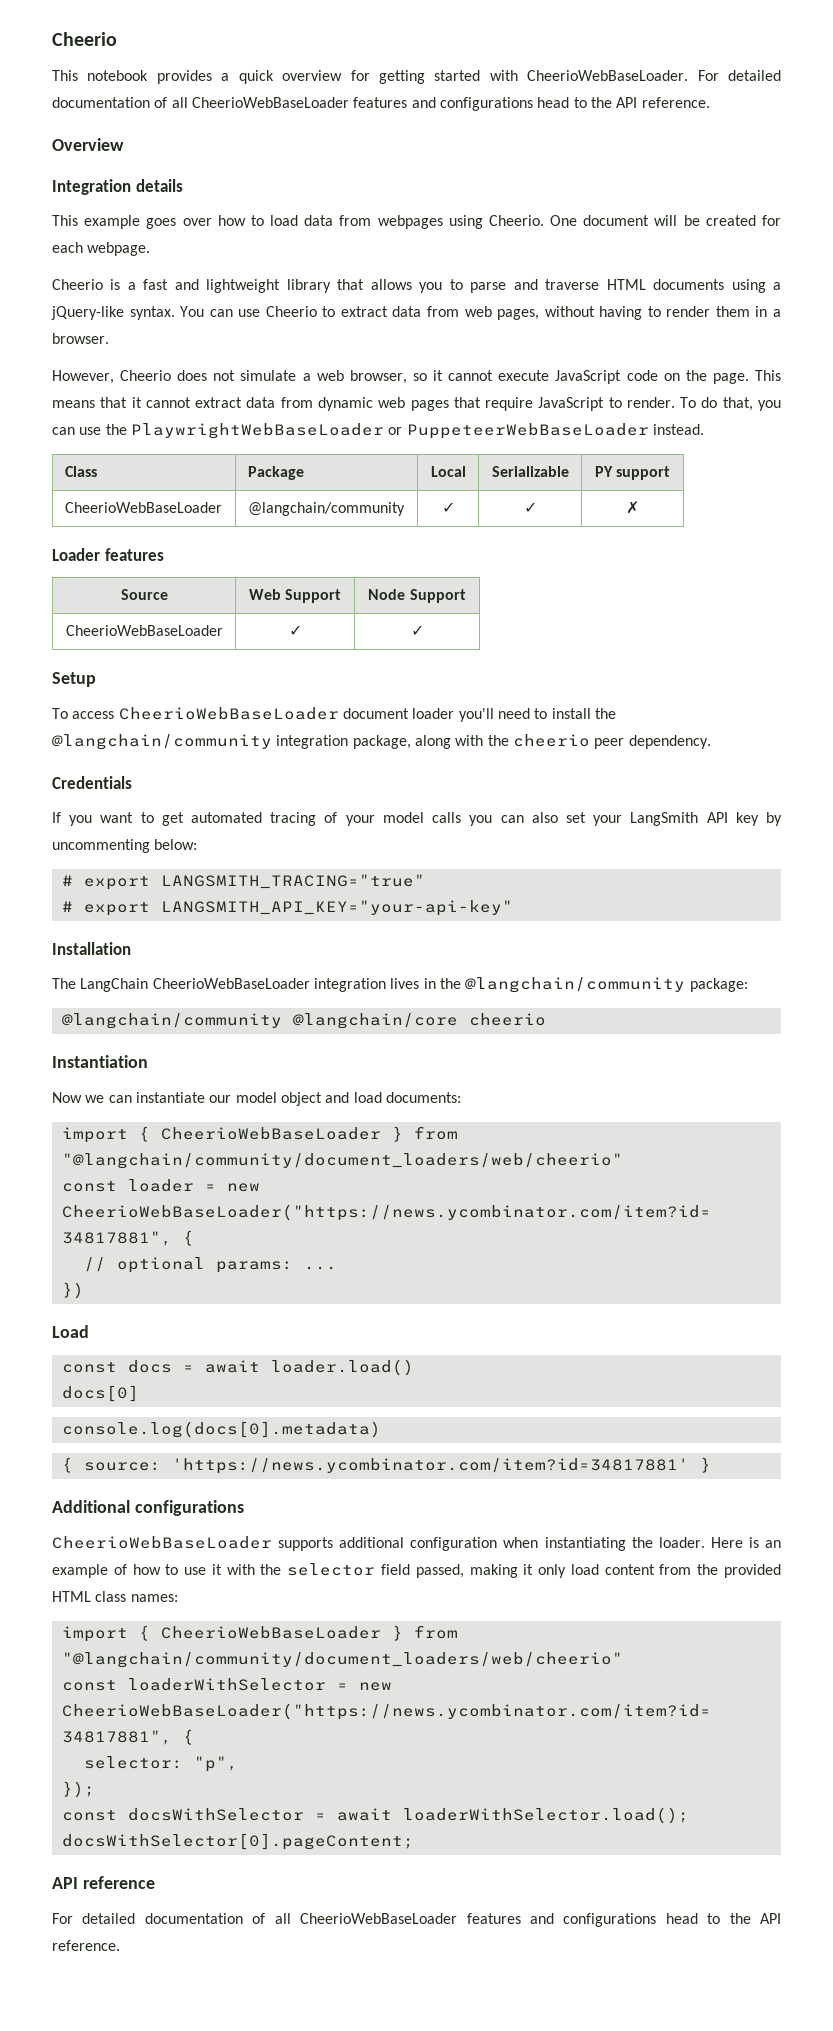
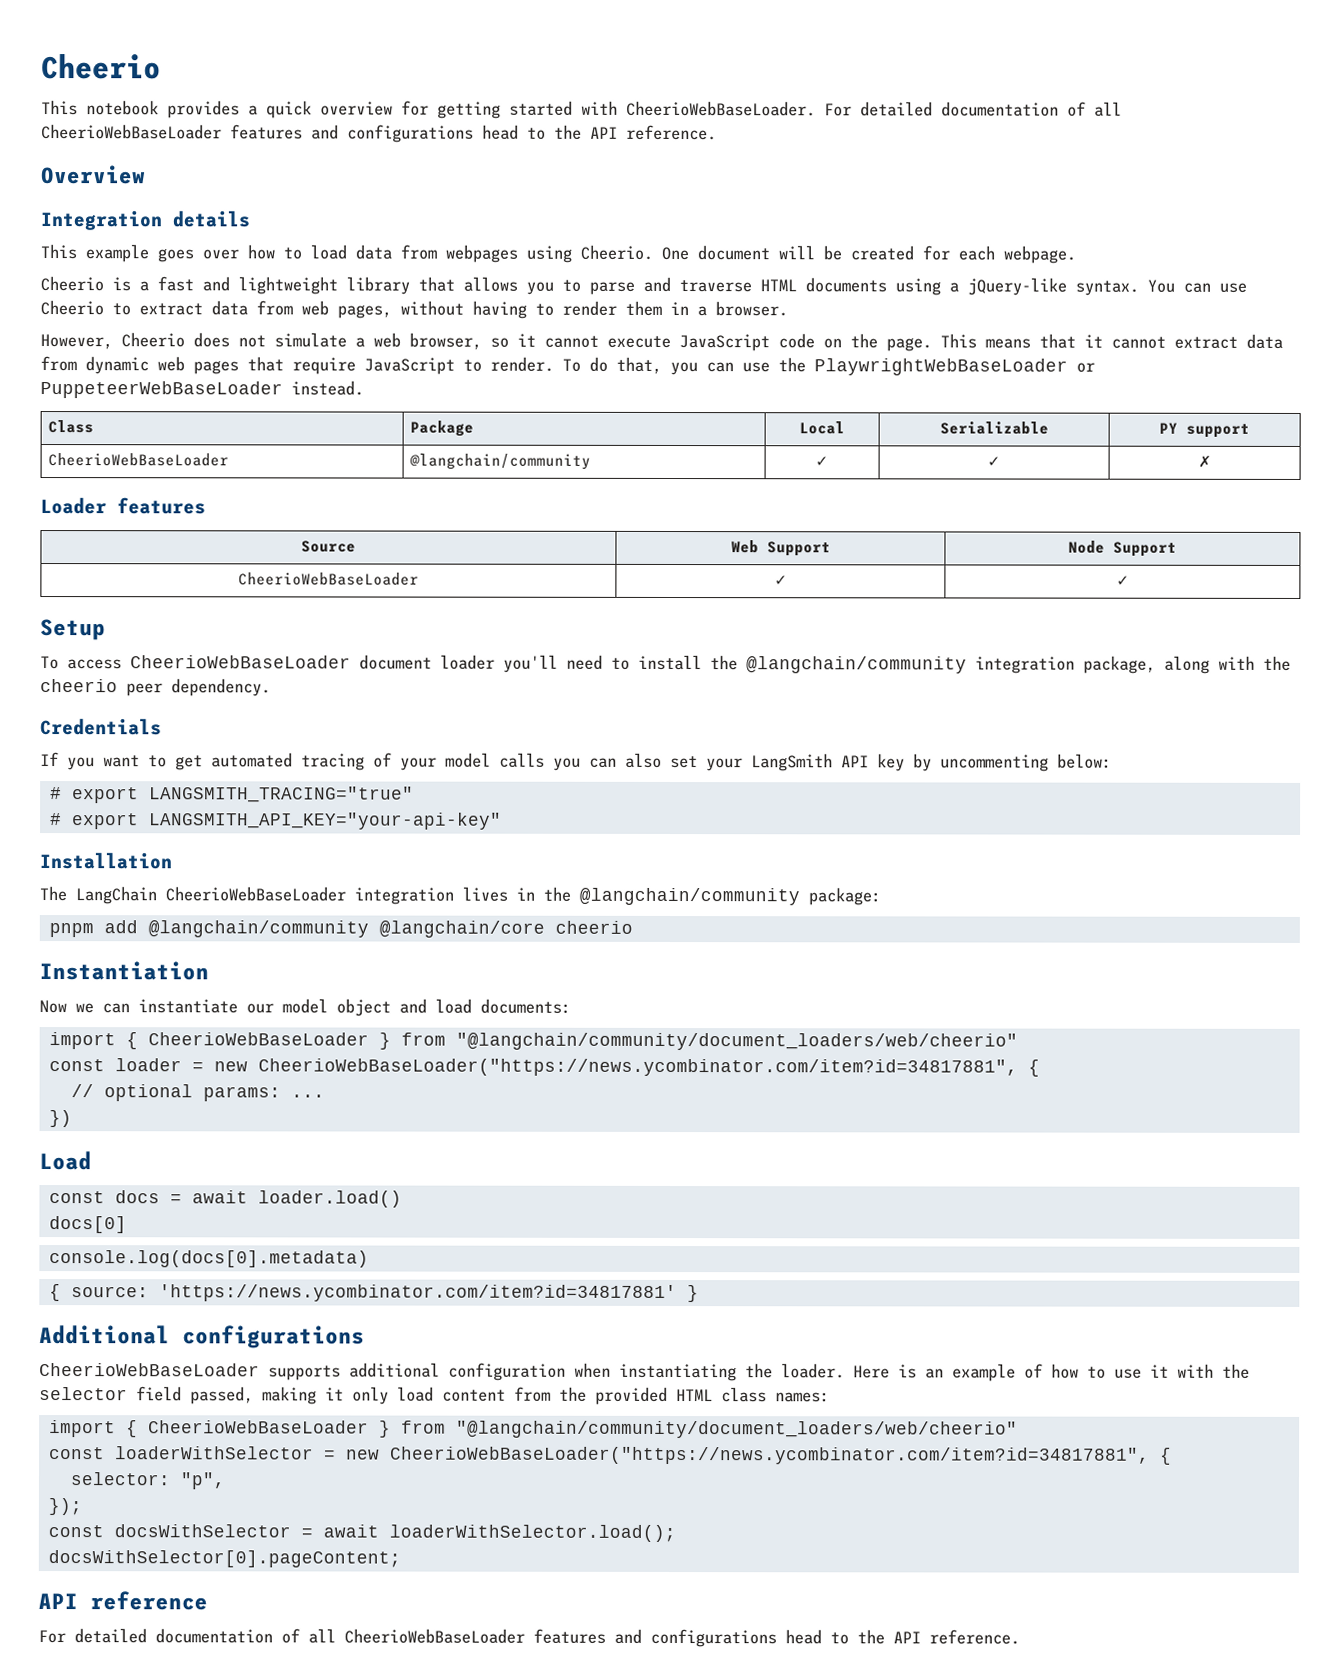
(748, 985) none -> [48,920,138,938] pnpm add

